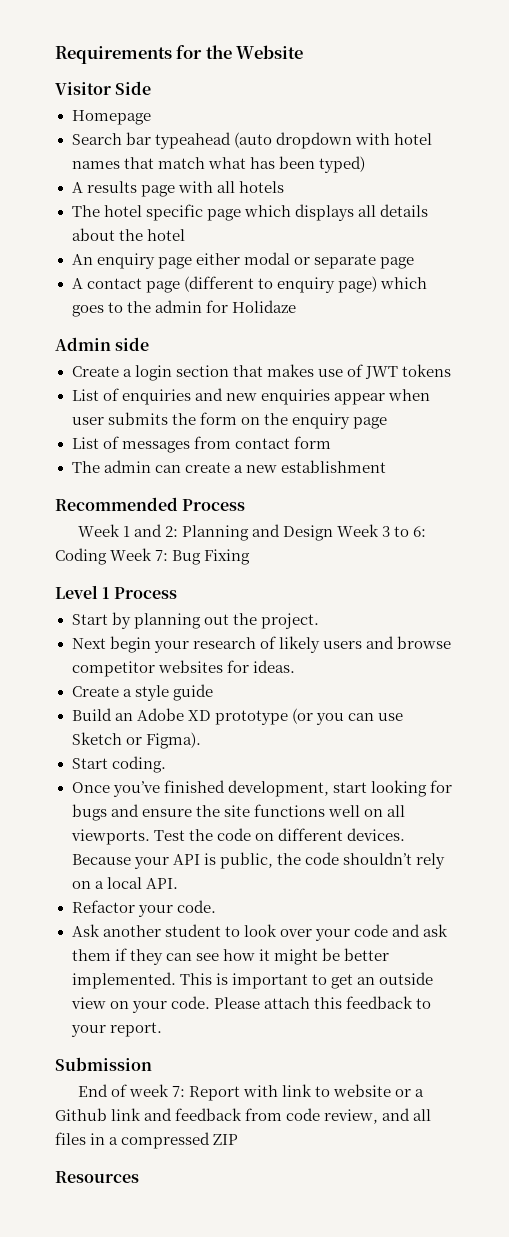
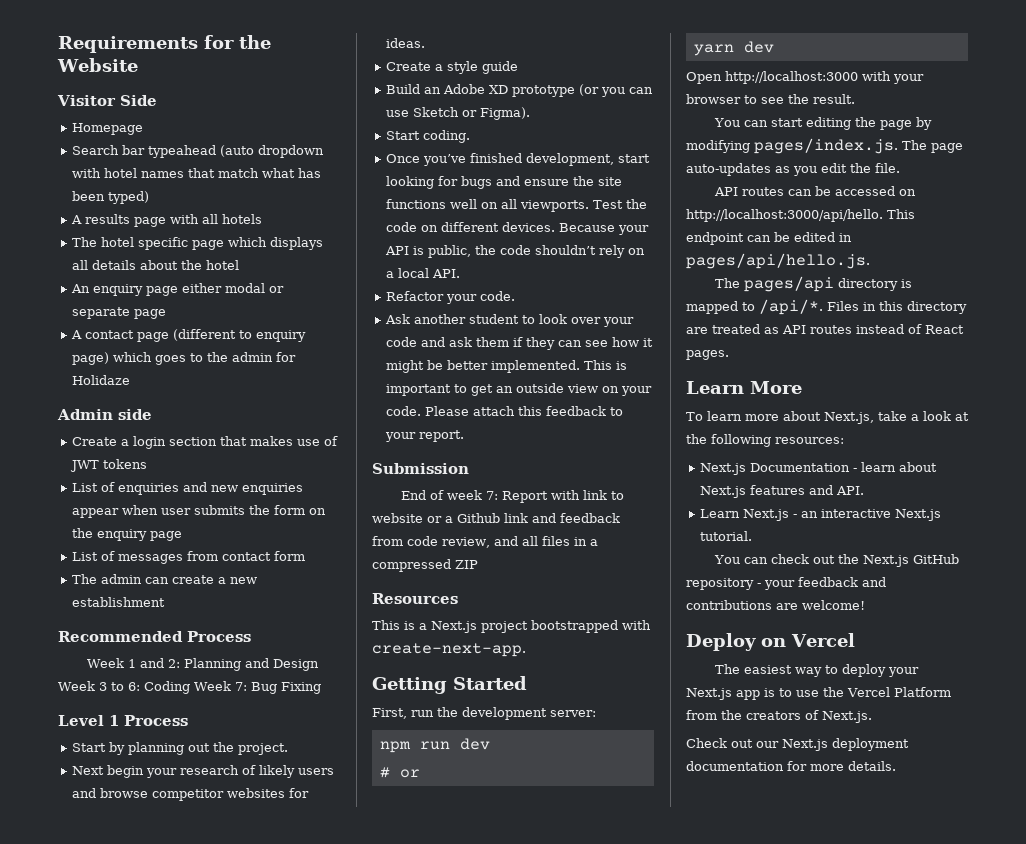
(139, 1177) none -> [372,620,651,633] [372,643,526,657] [372,676,527,694] [372,707,596,720] [379,738,490,753] [379,767,420,778] [693,41,774,56] [686,71,924,84] [686,94,855,104] [714,117,933,130] [686,138,963,154] [686,163,900,176] [714,186,917,196] [686,209,915,222] [686,232,852,245] [686,253,870,269] [715,276,913,292] [686,299,967,315] [686,324,964,334] [686,350,729,360] [686,381,802,394] [686,411,969,424] [686,434,844,447] [700,462,938,475] [700,485,865,498] [700,509,942,521] [700,531,753,541] [714,554,960,567] [686,577,886,590] [686,600,865,610] [686,633,855,651] [715,664,920,677] [686,687,951,700] [686,710,872,723] [686,738,909,751] [686,761,896,771] // This is a Next.js project bootstrapped with create-next-app. // Getting Started // First, run the development server: // npm run dev // # or // yarn dev // Open http://localhost:3000 with your browser to see the result. // You can start editing the page by modifying pages/index.js. The page auto-updates as you edit the file. // API routes can be accessed on http://localhost:3000/api/hello. This endpoint can be edited in pages/api/hello.js. // The pages/api directory is mapped to /api/*. Files in this directory are treated as API routes instead of React pages. // Learn More // To learn more about Next.js, take a look at the following resources: // Next.js Documentation - learn about Next.js features and API. // Learn Next.js - an interactive Next.js tutorial. // You can check out the Next.js GitHub repository - your feedback and contributions are welcome! // Deploy on Vercel // The easiest way to deploy your Next.js app is to use the Vercel Platform from the creators of Next.js. // Check out our Next.js deployment documentation for more details.

